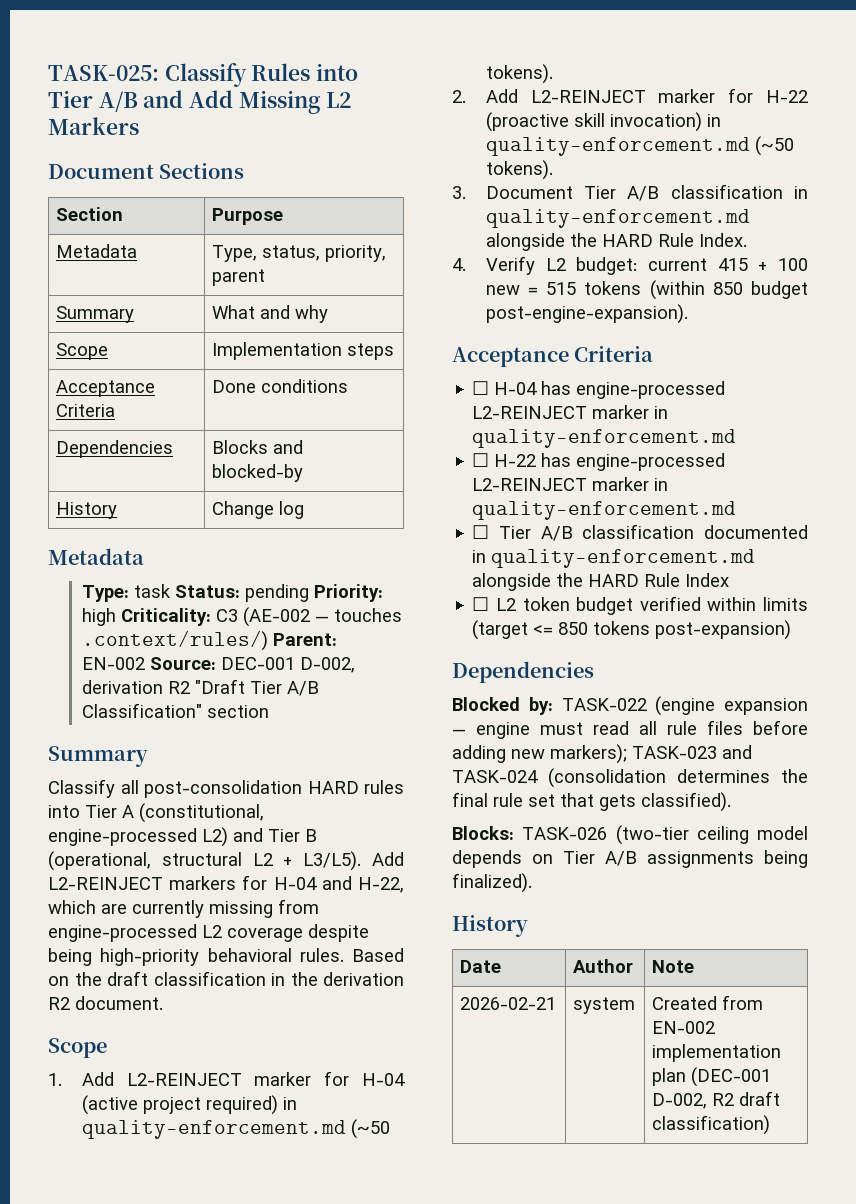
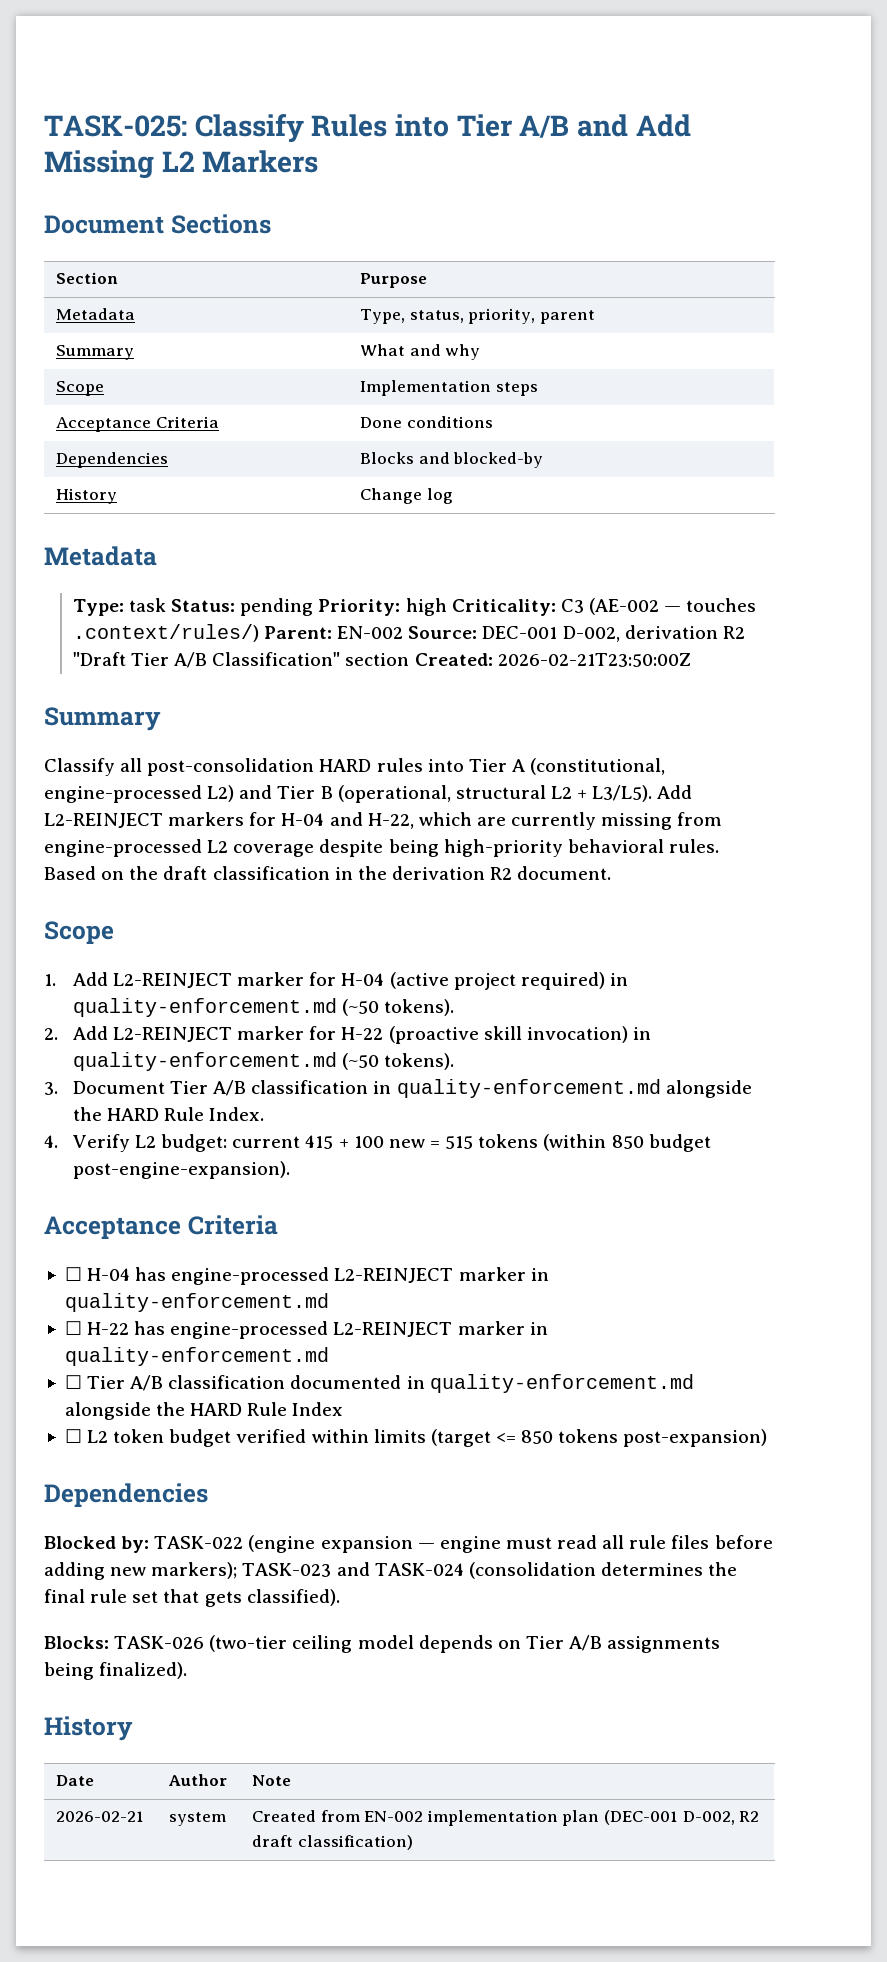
(269, 711) none -> [414,653,691,667] Created: 2026-02-21T23:50:00Z

